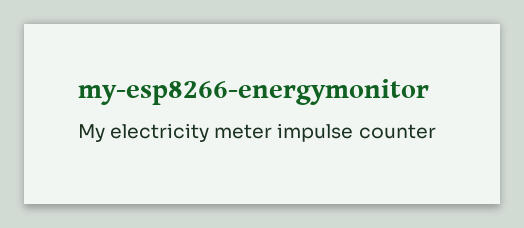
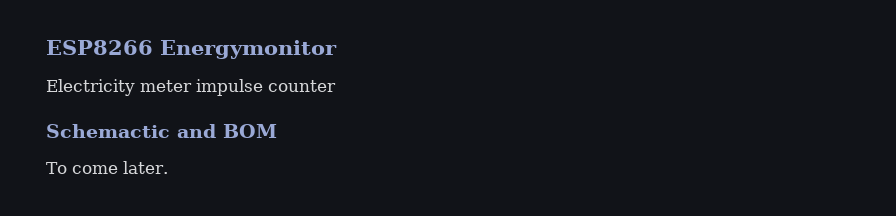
[78,79,429,105] [78,123,210,142] my-esp8266-energymonitor // My electricity -> [46,40,337,59] [46,79,135,96] ESP8266 Energymonitor // Electricity
(436, 131) none -> [46,124,277,138] [46,161,168,174] // Schemactic and BOM // To come later.

